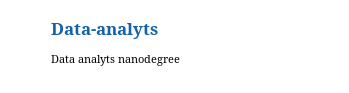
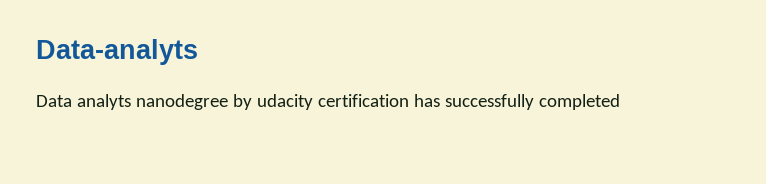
(180, 60) none -> [232,94,620,110] by udacity certification has successfully completed

